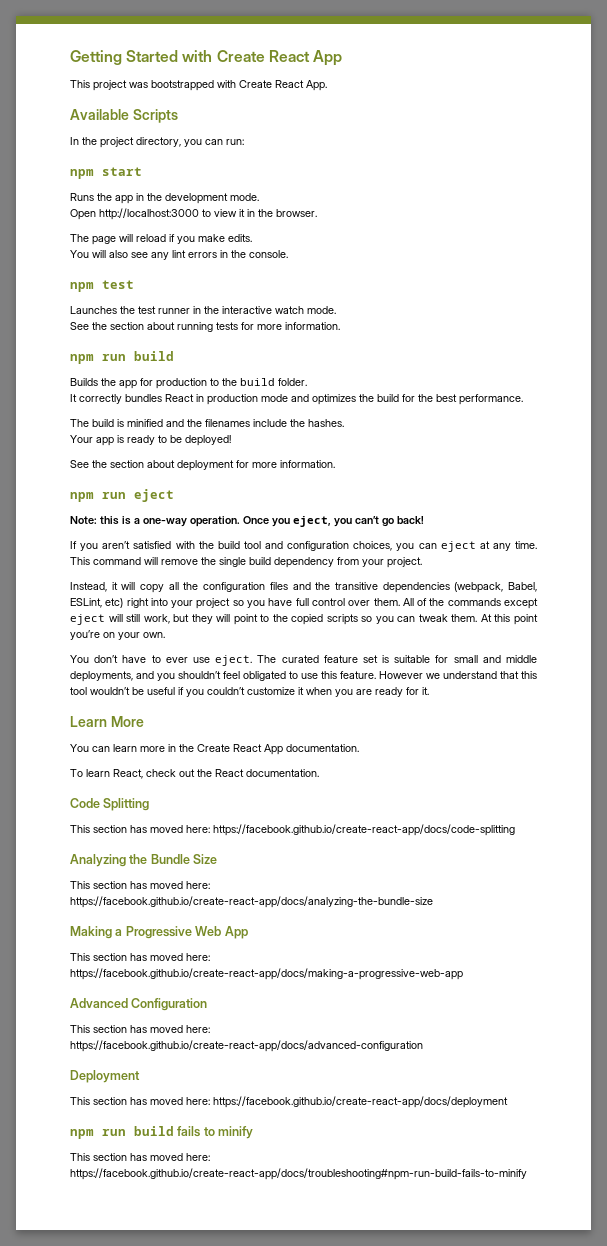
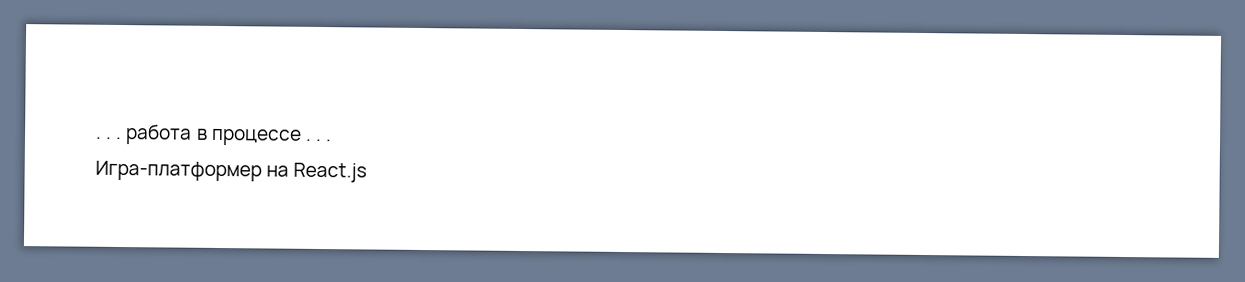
[70,50,342,66] [70,80,327,91] [70,109,178,123] [70,137,244,148] [70,167,142,179] [70,193,259,204] [70,208,317,220] [70,234,252,245] [70,250,288,260] [70,280,134,292] [70,306,336,314] [70,322,340,332] [70,351,174,364] [70,378,307,389] [70,394,523,405] [70,419,344,427] [70,435,231,446] [70,460,335,471] [70,489,174,502] [70,516,424,527] [70,541,537,552] [70,557,422,568] [70,582,537,593] [70,598,538,609] [70,614,538,625] [70,630,165,640] [70,655,537,666] [70,671,537,682] [70,687,429,697] [70,716,144,727] [70,744,359,755] [70,769,319,779] [70,798,150,811] [70,824,515,836] [70,854,218,867] [70,881,210,889] [70,896,433,908] [70,926,248,939] [70,953,210,961] [70,968,463,980] [70,998,208,1011] [70,1025,210,1033] [70,1040,423,1052] [70,1070,140,1083] [70,1096,508,1108] [70,1126,254,1139] [70,1153,210,1161] [70,1168,527,1180] Getting Started with Create React App // This project was bootstrapped with Create React App. // Available Scripts // In the project directory, you can run: // npm start // Runs the app in the development mode. // Open http://localhost:3000 to view it in the browser. // The page will reload if you make edits. // You will also see any lint errors in the console. // npm test // Launches the test runner in the interactive watch mode. // See the section about running tests for more information. // npm run build // Builds the app for production to the build folder. // It correctly bundles React in production mode and optimizes the build for the best performance. // The build is minified and the filenames include the hashes. // Your app is ready to be deployed! // See the section about deployment for more information. // npm run eject // Note: this is a one-way operation. Once you eject, you can’t go back! // If you aren’t satisfied with the build tool and configuration choices, you can eject at any time. This command will remove the single build dependency from your project. // Instead, it will copy all the configuration files and the transitive dependencies (webpack, Babel, ESLint, etc) right into your project so you have full control over them. All of the commands except eject will still work, but they will point to the copied scripts so you can tweak them. At this point you’re on your own. // You don’t have to ever use eject. The curated feature set is suitable for small and middle deployments, and you shouldn’t feel obligated to use this feature. However we understand that this tool wouldn’t be useful if you couldn’t customize it when you are ready for it. // Learn More // You can learn more in the Create React App documentation. // To learn React, check out the React documentation. // Code Splitting // This section has moved here: https://facebook.github.io/create-react-app/docs/code-splitting // Analyzing the Bundle Size // This section has moved here: https://facebook.github.io/create-react-app/docs/analyzing-the-bundle-size // Making a Progressive Web App // This section has moved here: https://facebook.github.io/create-react-app/docs/making-a-progressive-web-app // Advanced Configuration // This section has moved here: https://facebook.github.io/create-react-app/docs/advanced-configuration // Deployment // This section has moved here: https://facebook.github.io/create-react-app/docs/deployment // npm run build fails to minify // This section has moved here: https://facebook.github.io/create-react-app/docs/troubleshooting#npm-run-build-fails-to-minify -> [95,124,333,146] [95,160,368,183] . . . работа в процессе . . . // Игра-платформер на React.js

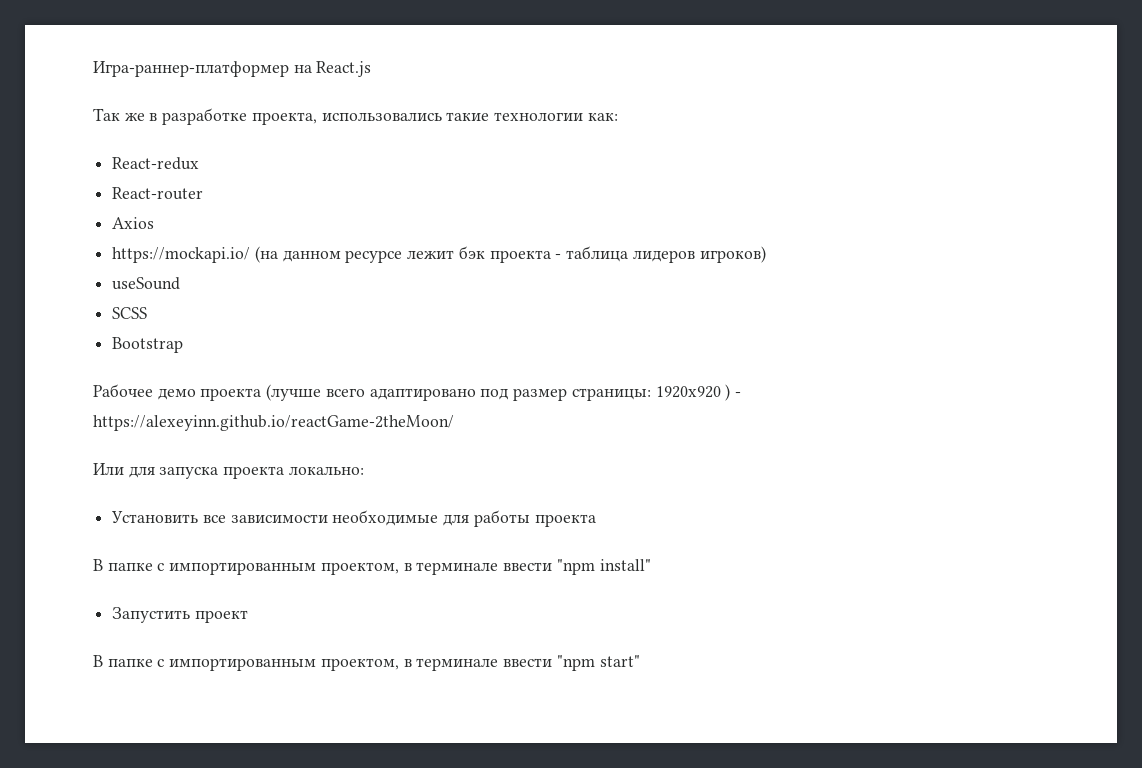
[95,124,333,146] [95,160,368,183] . . . работа в процессе . . . // Игра-платформер на React.js -> [93,61,372,77] [93,108,618,125] [112,157,200,170] [112,187,204,200] [112,217,155,229] [112,246,766,263] [112,277,181,290] [112,307,148,319] [112,337,184,353] [93,384,741,401] [93,415,454,431] [93,463,364,479] [111,510,596,527] [93,559,651,575] [112,607,248,623] [93,655,640,671] Игра-раннер-платформер на React.js // Так же в разработке проекта, использовались такие технологии как: // React-redux // React-router // Axios // https://mockapi.io/ (на данном ресурсе лежит бэк проекта - таблица лидеров игроков) // useSound // SCSS // Bootstrap // Рабочее демо проекта (лучше всего адаптировано под размер страницы: 1920х920 ) - https://alexeyinn.github.io/reactGame-2theMoon/ // Или для запуска проекта локально: // Установить все зависимости необходимые для работы проекта // В папке с импортированным проектом, в терминале ввести "npm install" // Запустить проект // В папке с импортированным проектом, в терминале ввести "npm start"

